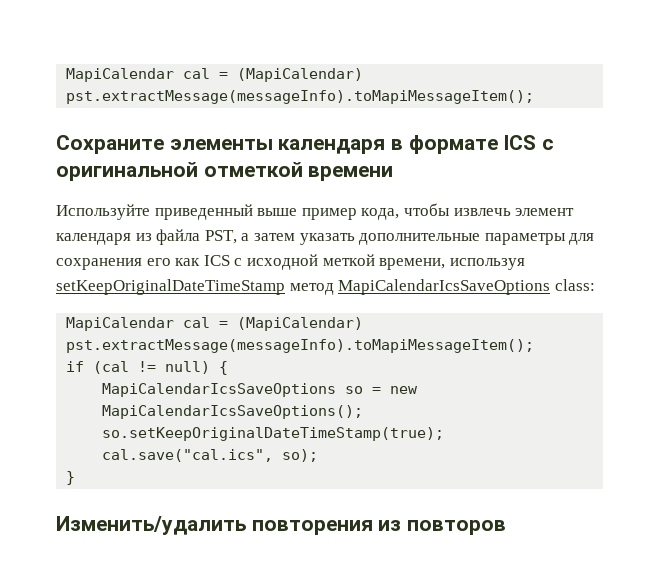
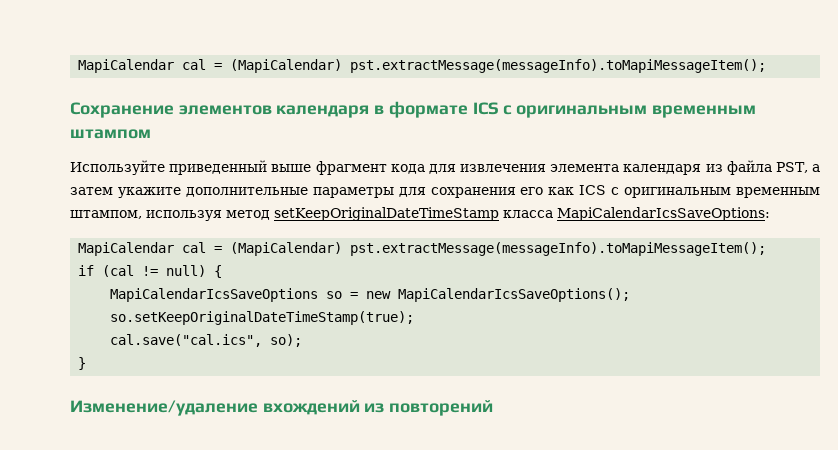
[66,68,364,82] [66,90,535,104] [56,135,273,154] MapiCalendar cal = (MapiCalendar) pst.extractMessage(messageInfo).toMapiMessageItem(); // Сохраните элементы -> [78,59,767,73] [70,102,272,118] MapiCalendar cal = (MapiCalendar) pst.extractMessage(messageInfo).toMapiMessageItem(); // Сохранение элементов
[56,162,394,181] оригинальной отметкой времени -> [516,105,756,118] [70,129,151,139] оригинальным временным штампом
[301,203,575,220] пример кода, чтобы извлечь элемент -> [315,161,620,175] фрагмент кода для извлечения элемента
[299,233,355,245] указать -> [117,187,181,198] укажите
[246,254,525,270] [56,279,595,295] исходной меткой времени, используя setKeepOriginalDateTimeStamp метод MapiCalendarIcsSaveOptions class: -> [624,187,821,198] [70,207,770,221] оригинальным временным штампом, используя метод setKeepOriginalDateTimeStamp класса MapiCalendarIcsSaveOptions:
[56,516,507,535] Изменить/удалить повторения из повторов -> [70,400,494,416] Изменение/удаление вхождений из повторений

